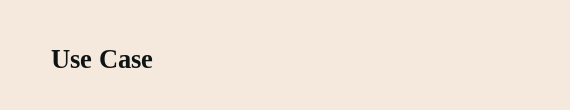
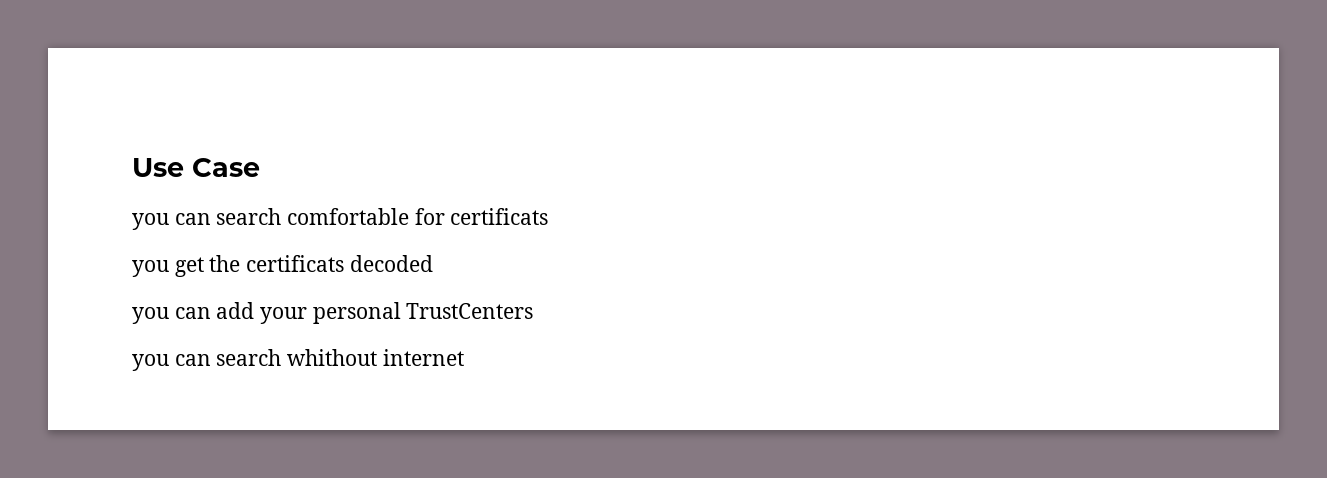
(154, 59) none -> [132,208,549,230] [132,255,433,277] [132,302,534,324] [132,349,464,371] // you can search comfortable for certificats // you get the certificats decoded // you can add your personal TrustCenters // you can search whithout internet

